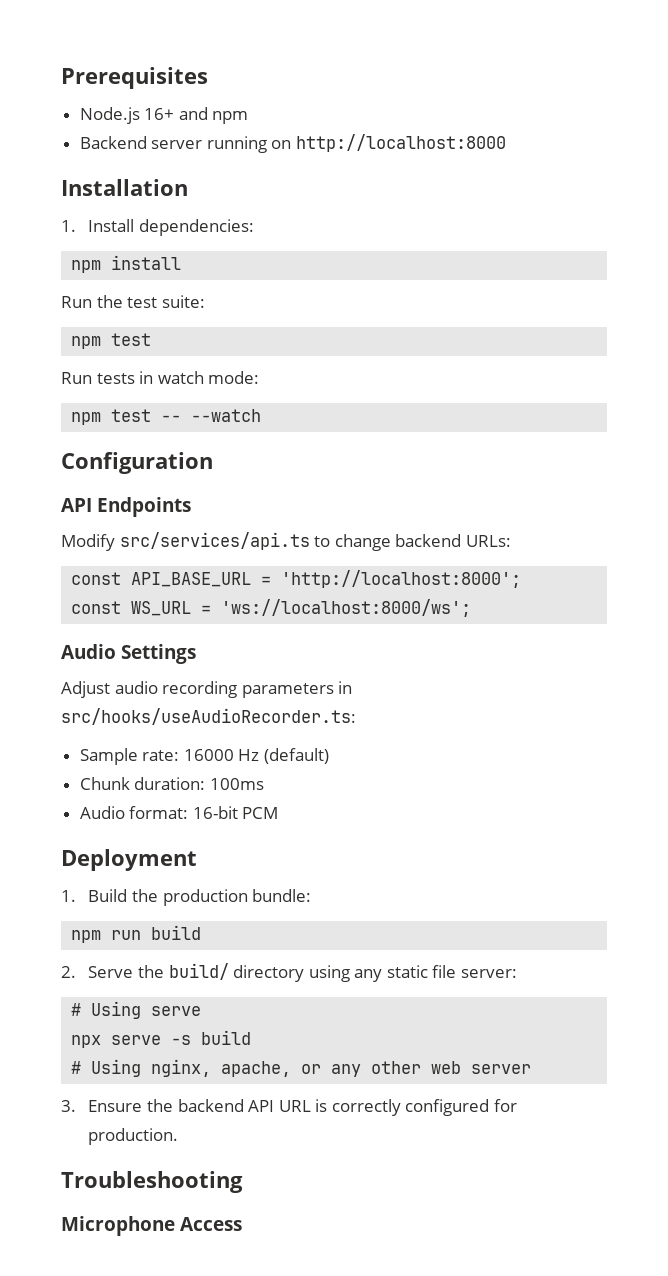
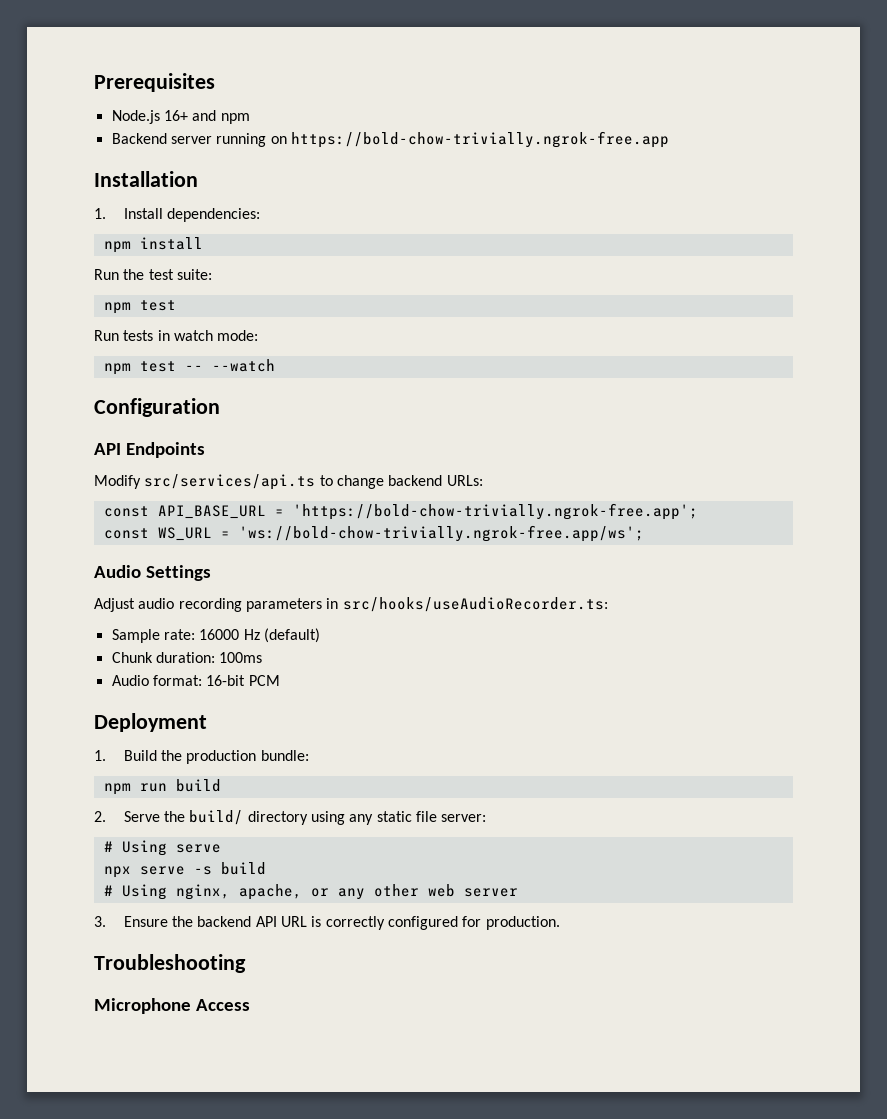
[296,134,507,152] http://localhost:8000 -> [290,131,669,148] https://bold-chow-trivially.ngrok-free.app
[281,570,522,588] 'http://localhost:8000'; -> [292,503,698,520] 'https://bold-chow-trivially.ngrok-free.app';
[221,599,472,617] 'ws://localhost:8000/ws'; -> [238,525,644,542] 'ws://bold-chow-trivially.ngrok-free.app/ws';

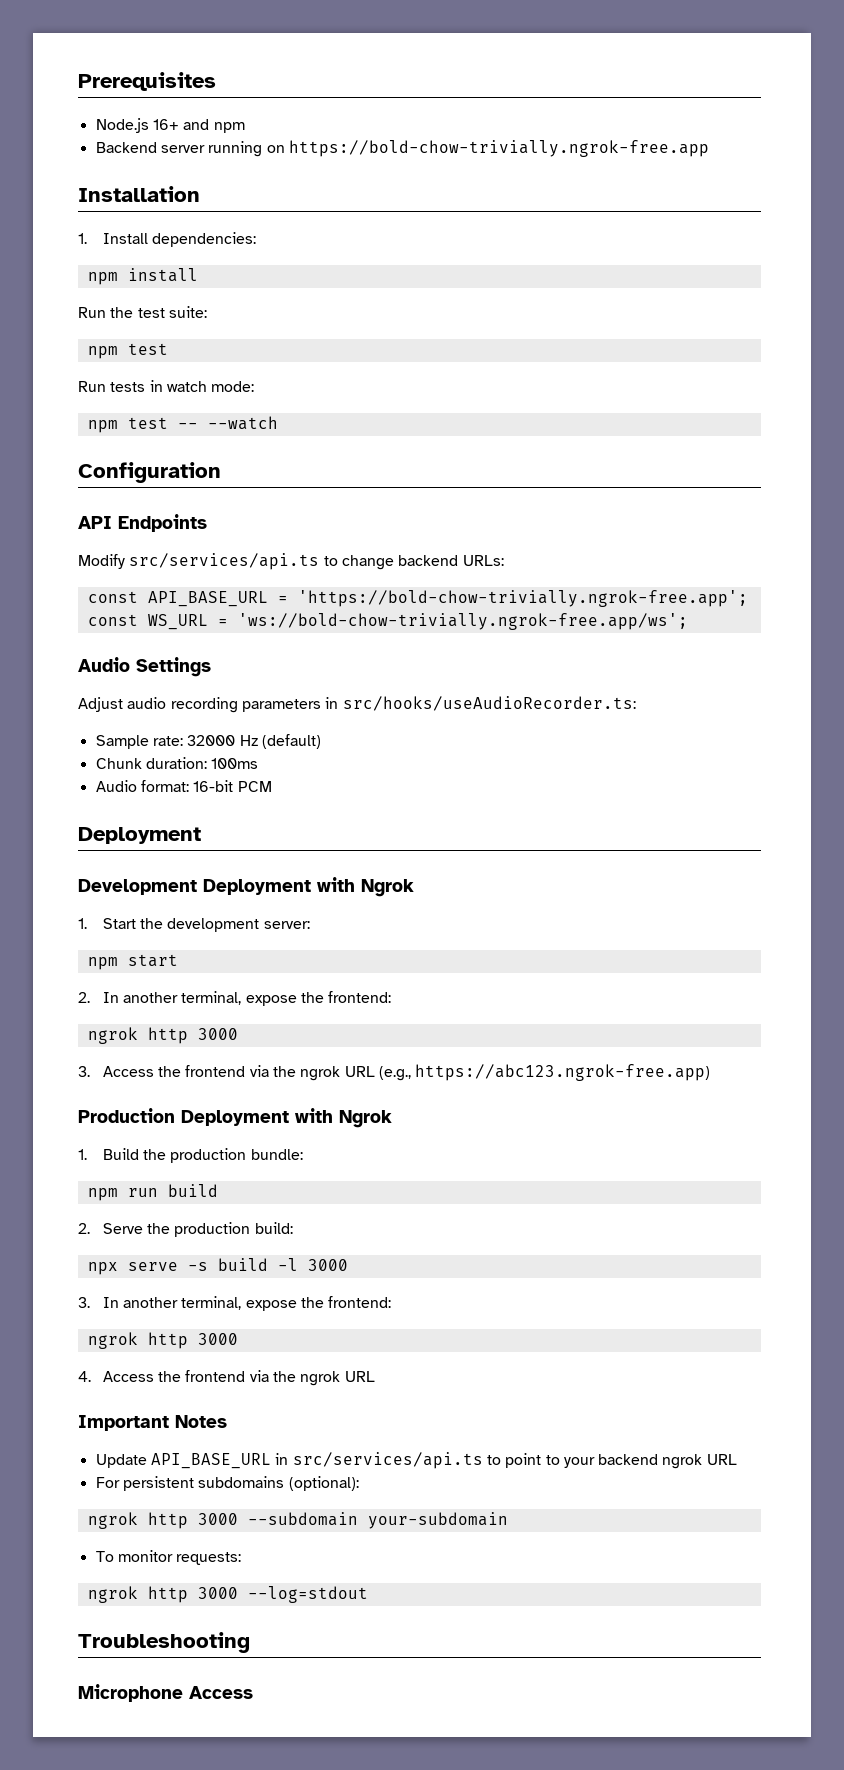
[199,629,240,640] 16000 -> [187,735,236,746] 32000
(207, 722) none -> [78,877,414,897] [78,918,310,932] [87,954,178,970] [78,991,392,1006] [87,1027,238,1044] [78,1064,711,1081] [78,1108,392,1128] // Development Deployment with Ngrok // 1. Start the development server: // npm start // 2. In another terminal, expose the frontend: // ngrok http 3000 // 3. Access the frontend via the ngrok URL (e.g., https://abc123.ngrok-free.app) // Production Deployment with Ngrok
[189,810,487,825] [103,840,221,856] [103,862,266,878] [103,884,518,900] [94,916,560,930] build/ directory using any static file server: // # Using serve // npx serve -s build // # Using nginx, apache, or any other web server // 3. Ensure the backend API URL is correctly configured for production. -> [174,1222,293,1237] [87,1258,348,1275] [78,1296,392,1311] [87,1332,238,1349] [78,1370,375,1386] [78,1415,227,1431] [95,1452,737,1469] [95,1476,359,1491] [87,1512,508,1529] [95,1550,242,1565] [87,1586,368,1603] production build: // npx serve -s build -l 3000 // 3. In another terminal, expose the frontend: // ngrok http 3000 // 4. Access the frontend via the ngrok URL // Important Notes // Update API_BASE_URL in src/services/api.ts to point to your backend ngrok URL // For persistent subdomains (optional): // ngrok http 3000 --subdomain your-subdomain // To monitor requests: // ngrok http 3000 --log=stdout

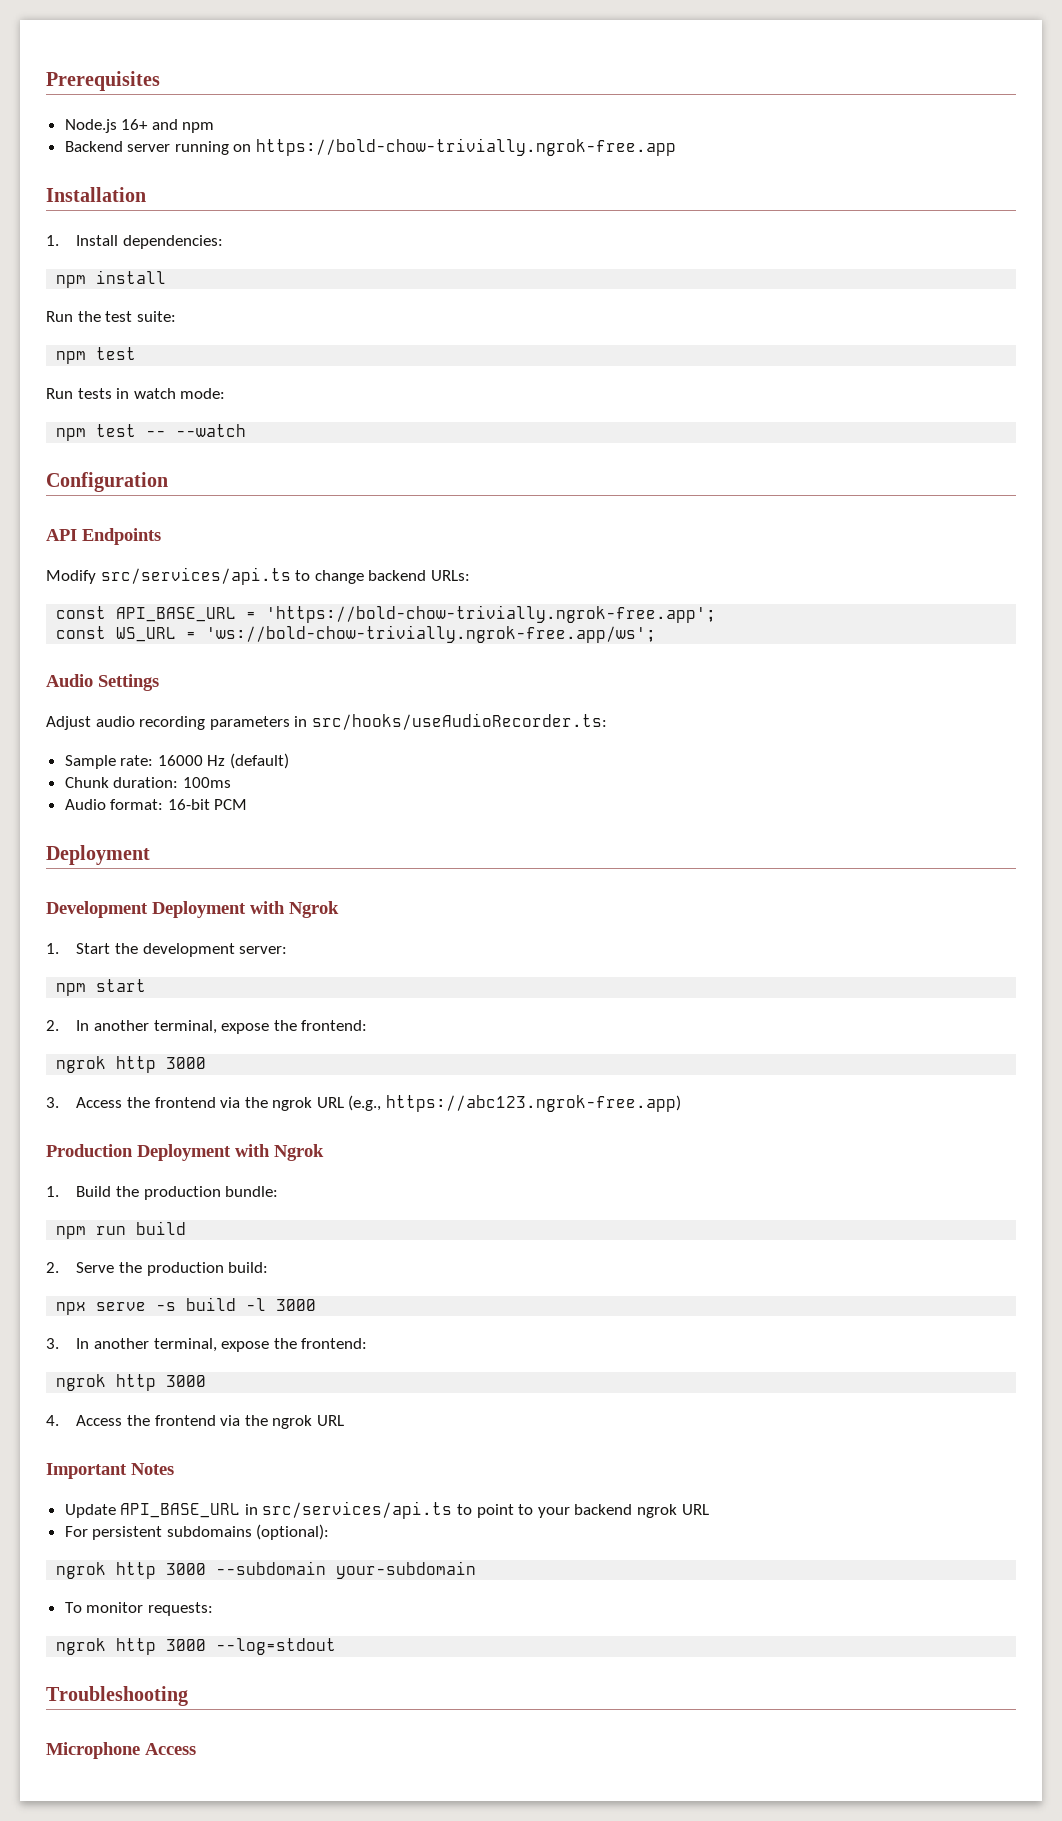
[187,735,236,746] 32000 -> [157,755,203,766] 16000

